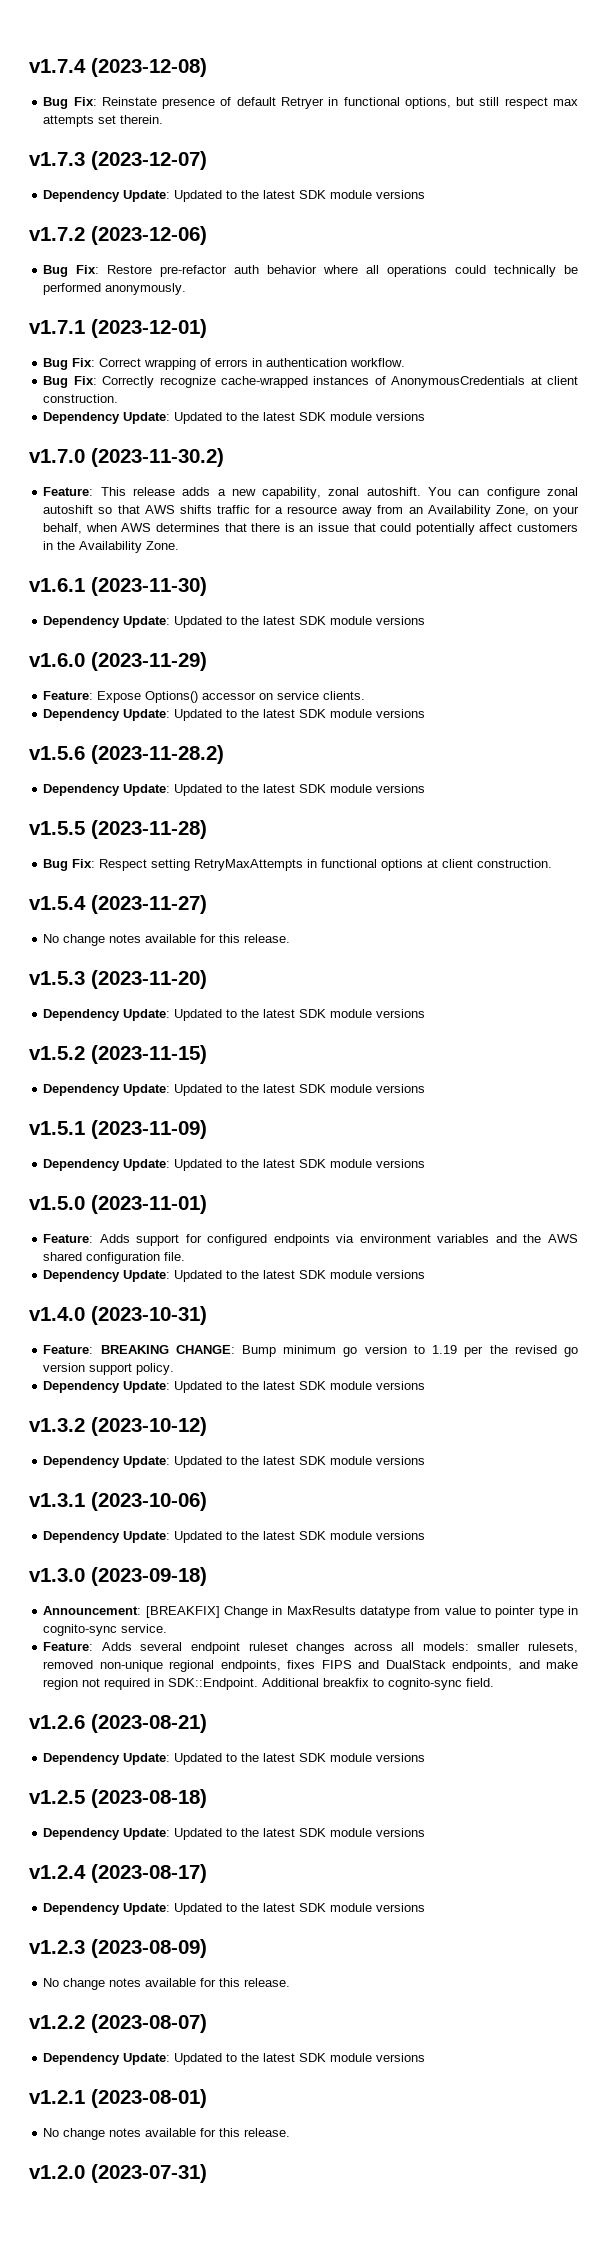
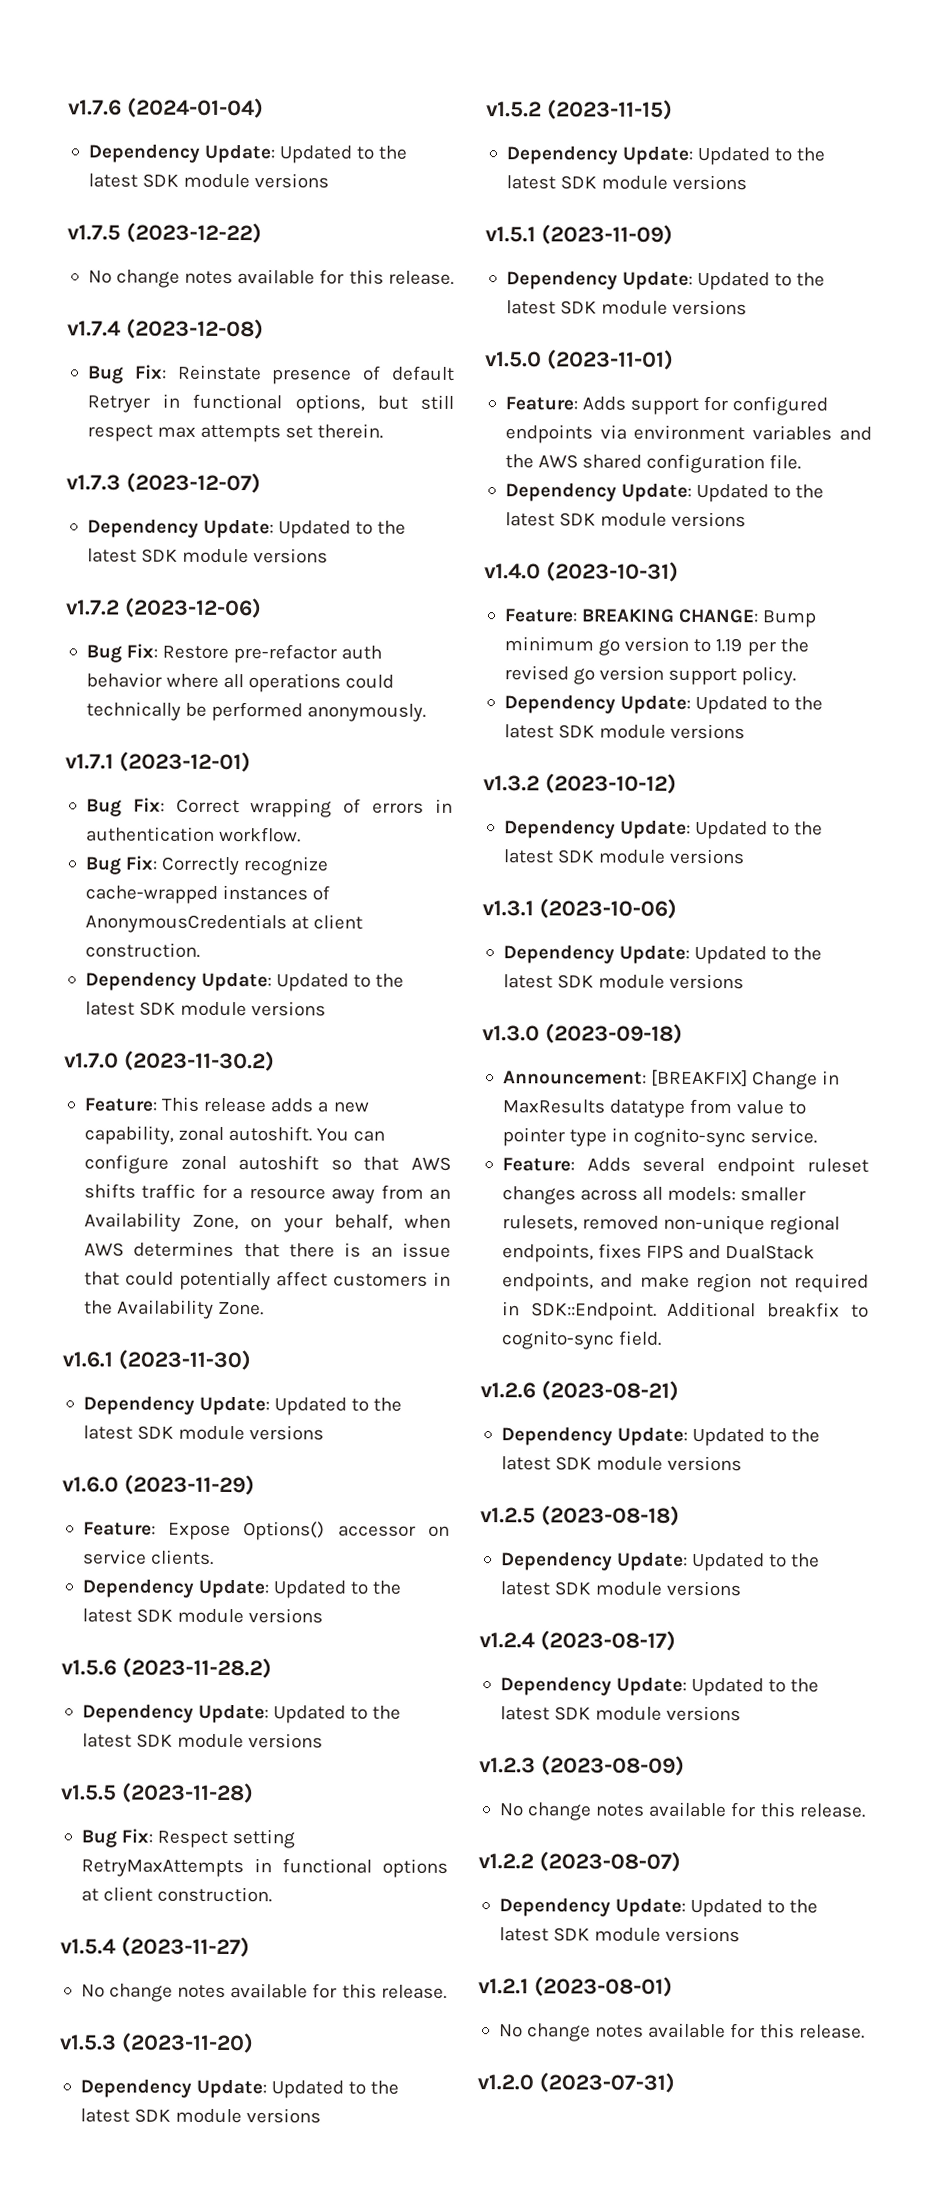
(29, 66) none -> [68,97,264,119] [87,143,408,164] [87,173,330,189] [67,222,262,244] [87,269,454,288] v1.7.6 (2024-01-04) // Dependency Update: Updated to the latest SDK module versions // v1.7.5 (2023-12-22) // No change notes available for this release. //

